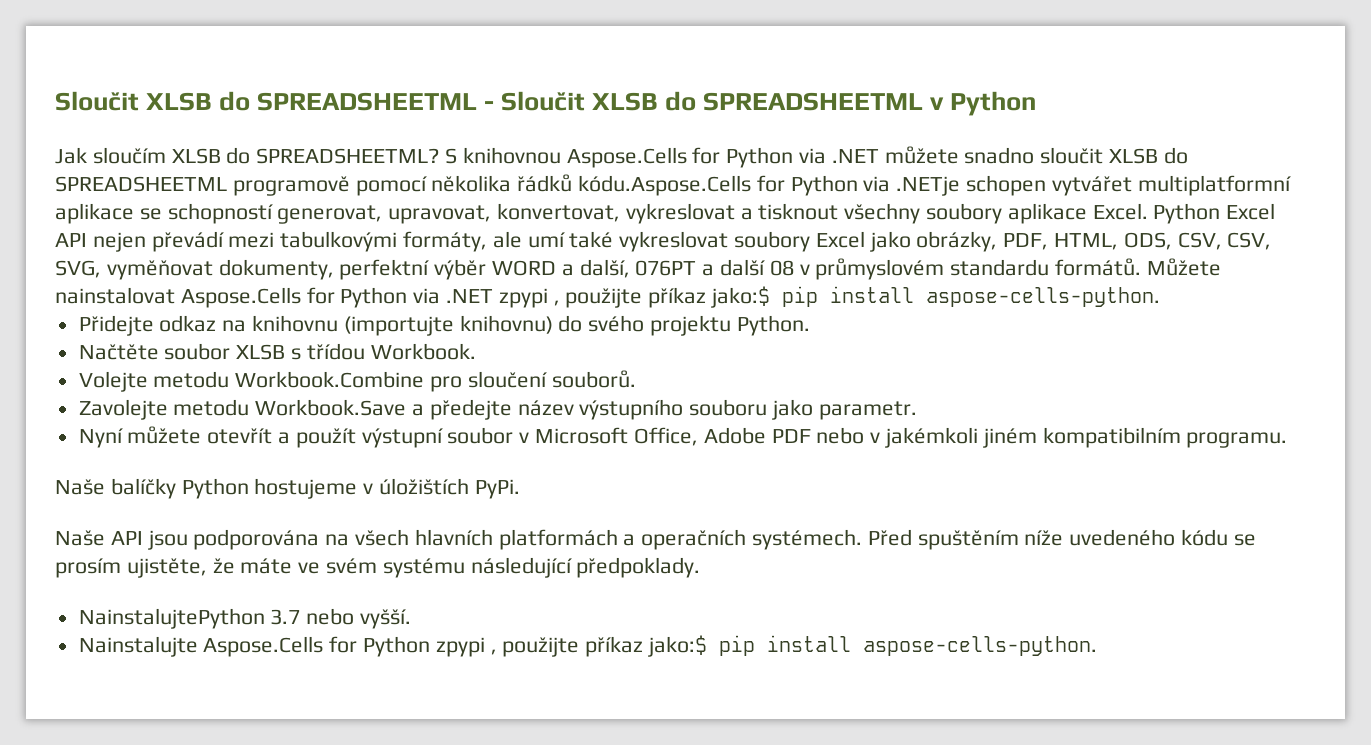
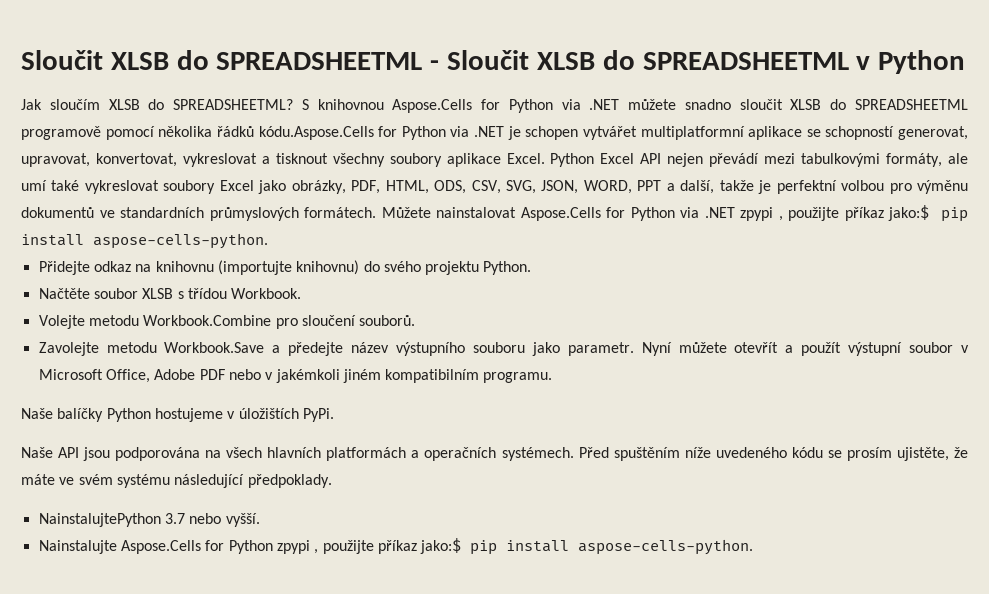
[896,176,961,196] .NETje -> [474,126,521,140] .NET je
[1227,232,1272,250] [55,258,1142,280] CSV, SVG, vyměňovat dokumenty, perfektní výběr WORD a další, 076PT a další 08 v průmyslovém standardu formátů. -> [505,180,969,194] [21,207,377,221] SVG, JSON, WORD, PPT a další, takže je perfektní volbou pro výměnu dokumentů ve standardních průmyslových formátech.
(917, 410) // -> (634, 349) none

